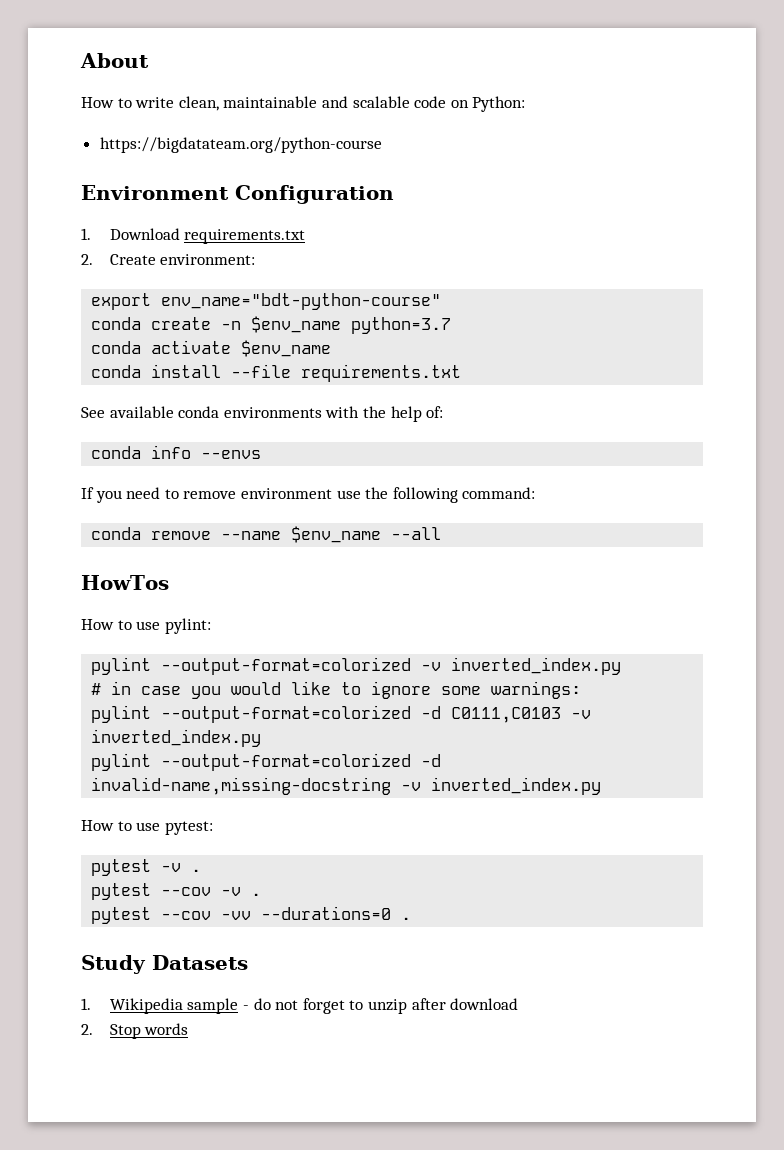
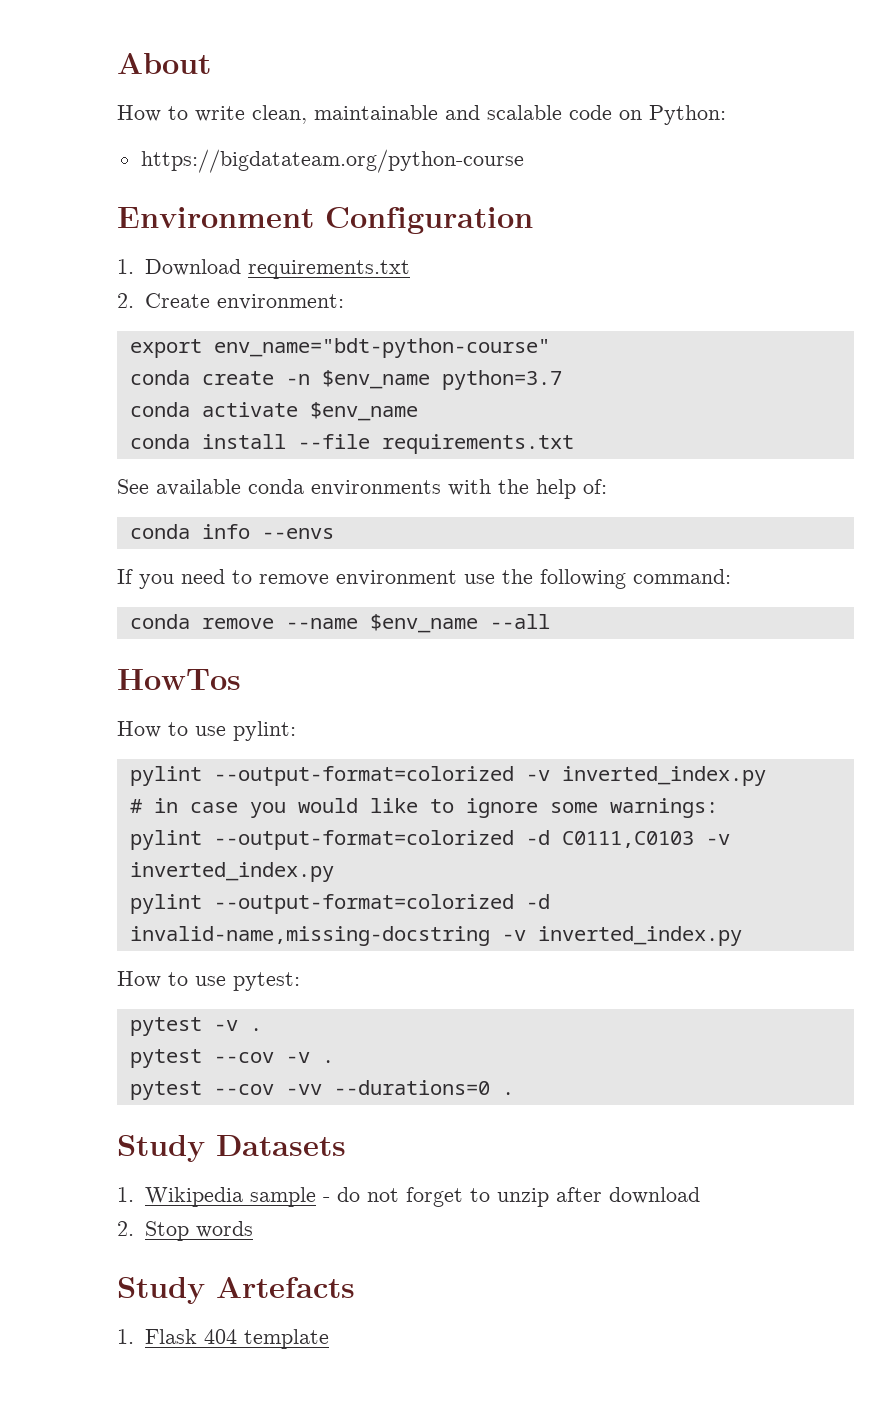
(189, 1029) none -> [117,1277,355,1304] [117,1329,329,1349] // Study Artefacts // 1. Flask 404 template

